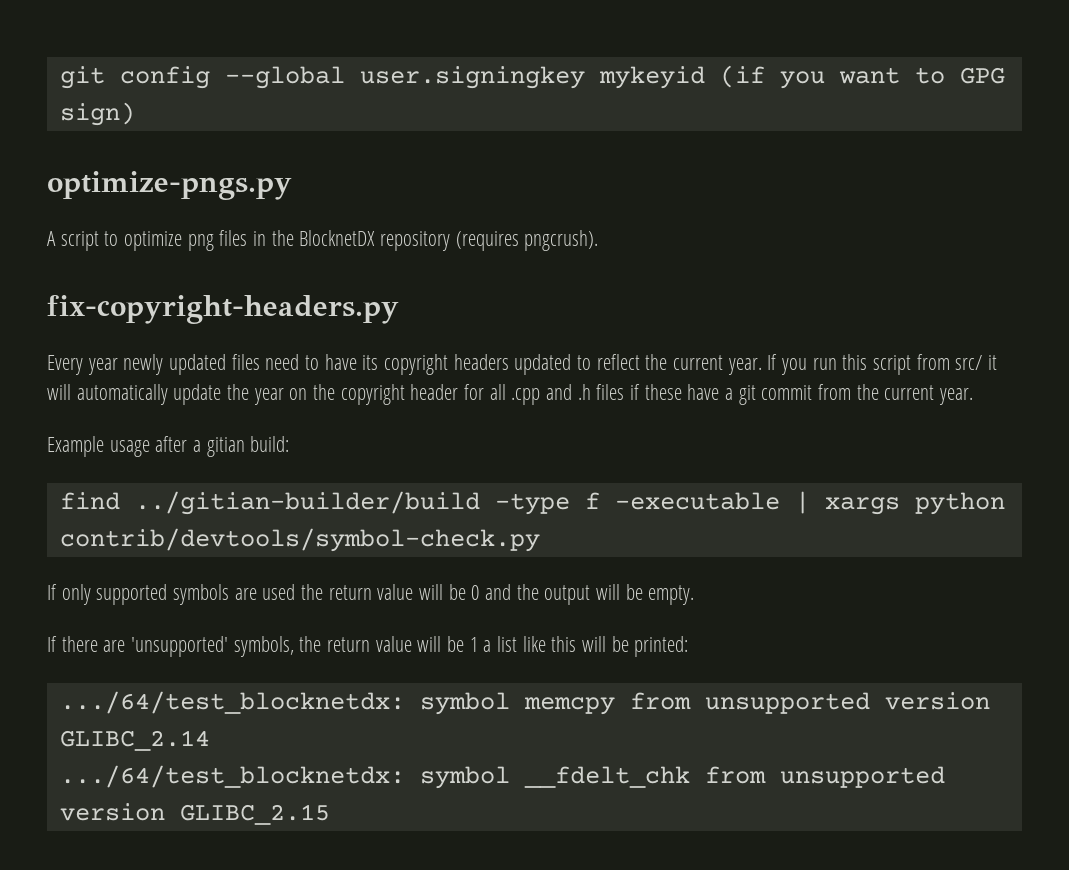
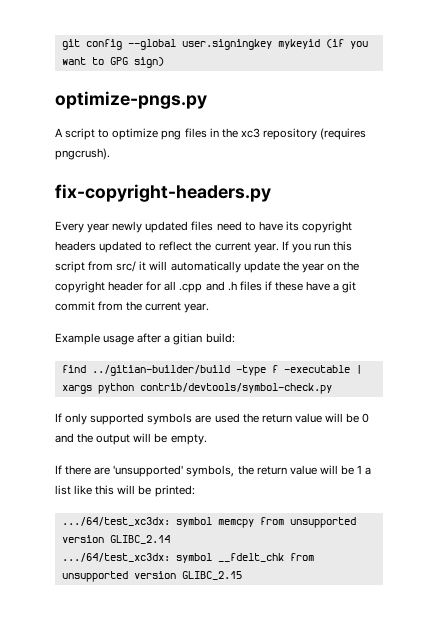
[299,230,376,246] BlocknetDX -> [240,128,260,138] xc3
[59,691,405,714] .../64/test_blocknetdx: -> [61,517,170,526] .../64/test_xc3dx:
[59,765,405,788] .../64/test_blocknetdx: -> [61,553,170,562] .../64/test_xc3dx:

